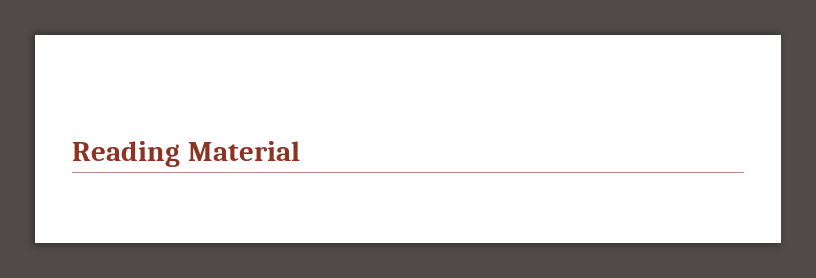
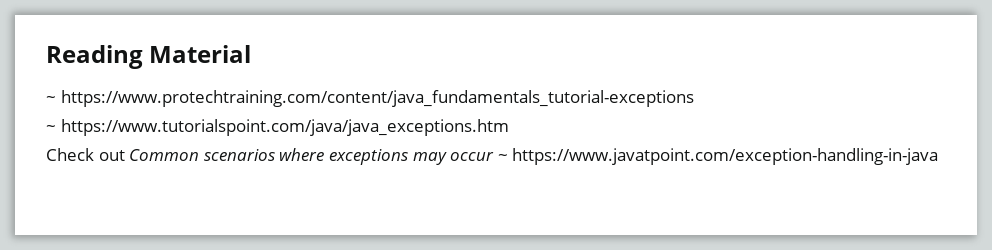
(300, 151) none -> [46,90,694,107] [46,119,509,136] [46,148,939,165] // ~ https://www.protechtraining.com/content/java_fundamentals_tutorial-exceptions // ~ https://www.tutorialspoint.com/java/java_exceptions.htm // Check out Common scenarios where exceptions may occur ~ https://www.javatpoint.com/exception-handling-in-java

